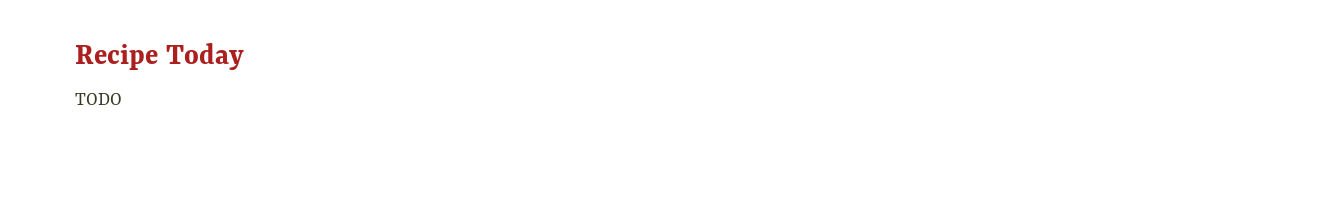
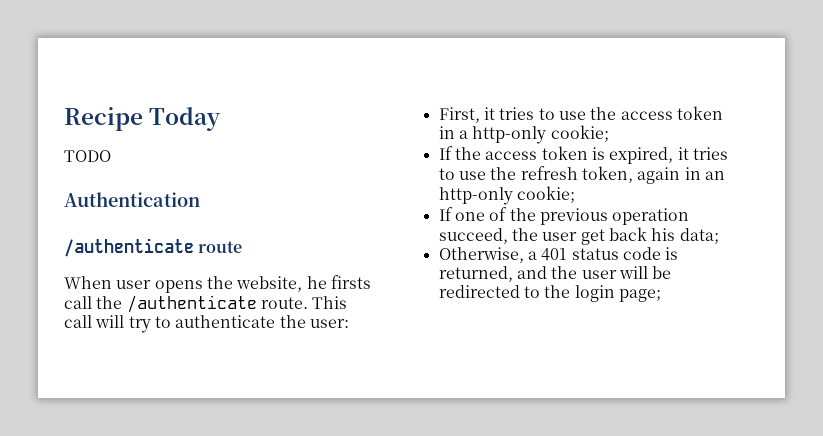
(122, 99) none -> [64,192,200,207] [64,238,243,257] [64,275,371,293] [64,295,348,313] [64,315,349,333] [438,106,723,123] [438,125,609,144] [438,146,728,164] [438,166,725,184] [438,186,575,205] [438,207,690,225] [438,227,719,245] [438,247,679,263] [438,266,672,282] [438,285,661,302] // Authentication // /authenticate route // When user opens the website, he firsts call the /authenticate route. This call will try to authenticate the user: // First, it tries to use the access token in a http-only cookie; // If the access token is expired, it tries to use the refresh token, again in an http-only cookie; // If one of the previous operation succeed, the user get back his data; // Otherwise, a 401 status code is returned, and the user will be redirected to the login page;

